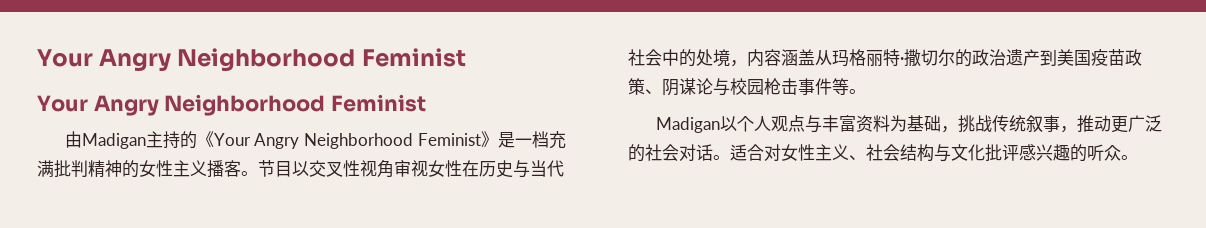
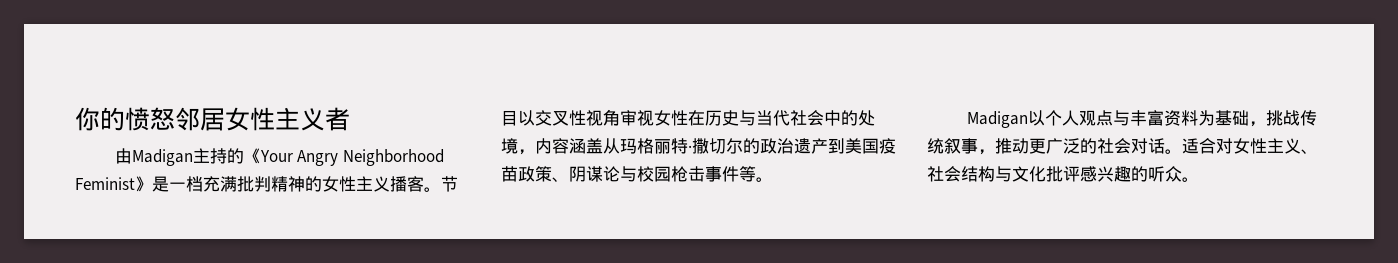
[37,48,466,72] [37,94,427,116] Your Angry Neighborhood Feminist // Your Angry Neighborhood Feminist -> [75,107,350,131] 你的愤怒邻居女性主义者

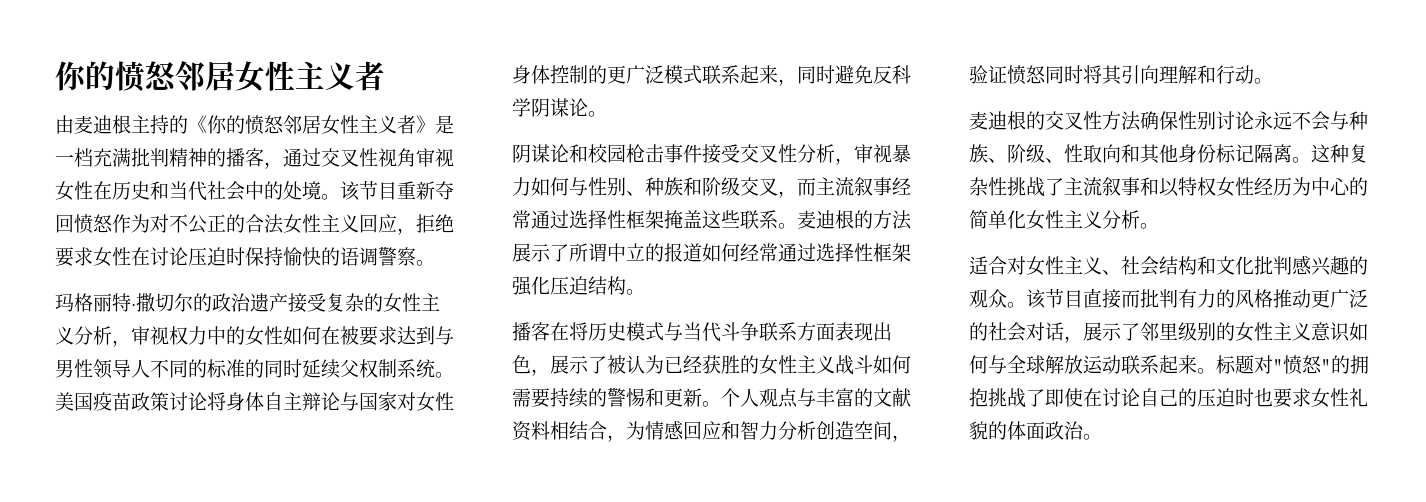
[131,149,193,166] Madigan -> [74,115,131,134] 麦迪根
[259,149,444,166] [75,177,135,190] Your Angry Neighborhood Feminist -> [207,115,416,135] 你的愤怒邻居女性主义者
[322,176,458,192] [501,110,535,126] 女性主义播客。节目以 -> [226,148,321,169] 播客，通过
[739,110,756,126] 与 -> [150,181,169,200] 和
[518,138,620,155] ，内容涵盖从 -> [321,180,454,201] [55,214,454,235] [55,246,435,267] 。该节目重新夺回愤怒作为对不公正的合法女性主义回应，拒绝要求女性在讨论压迫时保持愉快的语调警察。 //
[828,138,896,154] [501,166,773,182] [966,110,1317,128] [927,138,1182,155] 到美国疫苗政策、阴谋论与校园枪击事件等。 // Madigan以个人观点与丰富资料为基础，挑战传统叙事，推动更广泛的社会对话。 -> [288,293,440,313] [55,326,454,347] [55,359,454,379] [55,392,454,412] [512,65,911,86] [512,98,607,117] [512,144,911,165] [512,177,911,198] [512,210,912,230] [512,243,911,262] [512,276,645,296] [512,322,892,342] [512,355,911,376] [512,387,911,408] [512,421,911,442] [969,65,1273,85] [969,111,1368,131] [969,144,1368,164] [969,177,1368,197] [969,210,1159,230] 接受复杂的女性主义分析，审视权力中的女性如何在被要求达到与男性领导人不同的标准的同时延续父权制系统。美国疫苗政策讨论将身体自主辩论与国家对女性身体控制的更广泛模式联系起来，同时避免反科学阴谋论。 // 阴谋论和校园枪击事件接受交叉性分析，审视暴力如何与性别、种族和阶级交叉，而主流叙事经常通过选择性框架掩盖这些联系。麦迪根的方法展示了所谓中立的报道如何经常通过选择性框架强化压迫结构。 // 播客在将历史模式与当代斗争联系方面表现出色，展示了被认为已经获胜的女性主义战斗如何需要持续的警惕和更新。个人观点与丰富的文献资料相结合，为情感回应和智力分析创造空间，验证愤怒同时将其引向理解和行动。 // 麦迪根的交叉性方法确保性别讨论永远不会与种族、阶级、性取向和其他身份标记隔离。这种复杂性挑战了主流叙事和以特权女性经历为中心的简单化女性主义分析。 //
[995,166,1182,182] 与文化批评感兴趣的听众 -> [1197,256,1368,276] [969,288,1368,309] [969,322,1368,343] [969,355,1369,375] [969,388,1368,408] [969,421,1084,440] 和文化批判感兴趣的观众。该节目直接而批判有力的风格推动更广泛的社会对话，展示了邻里级别的女性主义意识如何与全球解放运动联系起来。标题对"愤怒"的拥抱挑战了即使在讨论自己的压迫时也要求女性礼貌的体面政治

